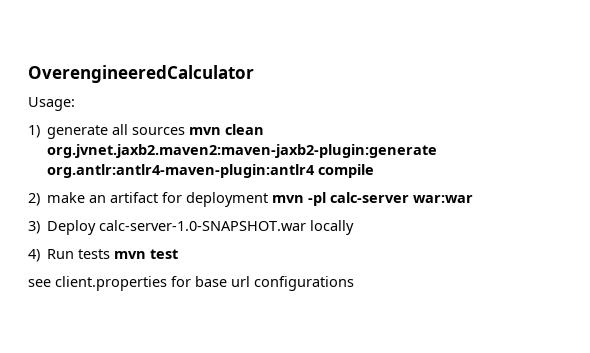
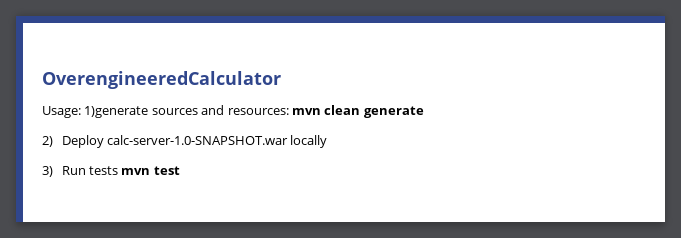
[28,124,265,139] [47,144,438,158] [47,164,375,178] [28,192,474,207] [28,221,40,234] // 1) generate all sources mvn clean org.jvnet.jaxb2.maven2:maven-jaxb2-plugin:generate org.antlr:antlr4-maven-plugin:antlr4 compile // 2) make an artifact for deployment mvn -pl calc-server war:war // 3) -> [84,105,424,118] [42,136,53,147] 1)generate sources and resources: mvn clean generate // 2)
[28,249,40,262] 4) -> [42,166,53,177] 3)
[28,276,354,291] // see client.properties for base url configurations -> (180, 170) none

